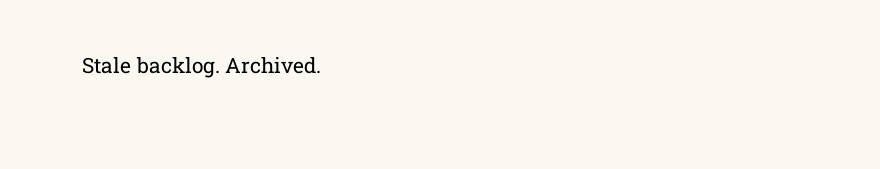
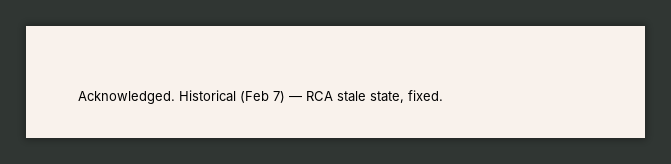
[82,57,322,78] Stale backlog. Archived. -> [78,90,443,104] Acknowledged. Historical (Feb 7) — RCA stale state, fixed.

